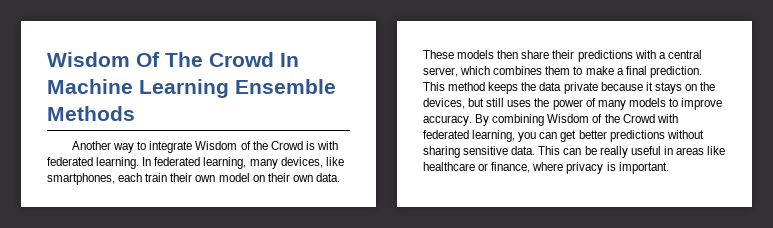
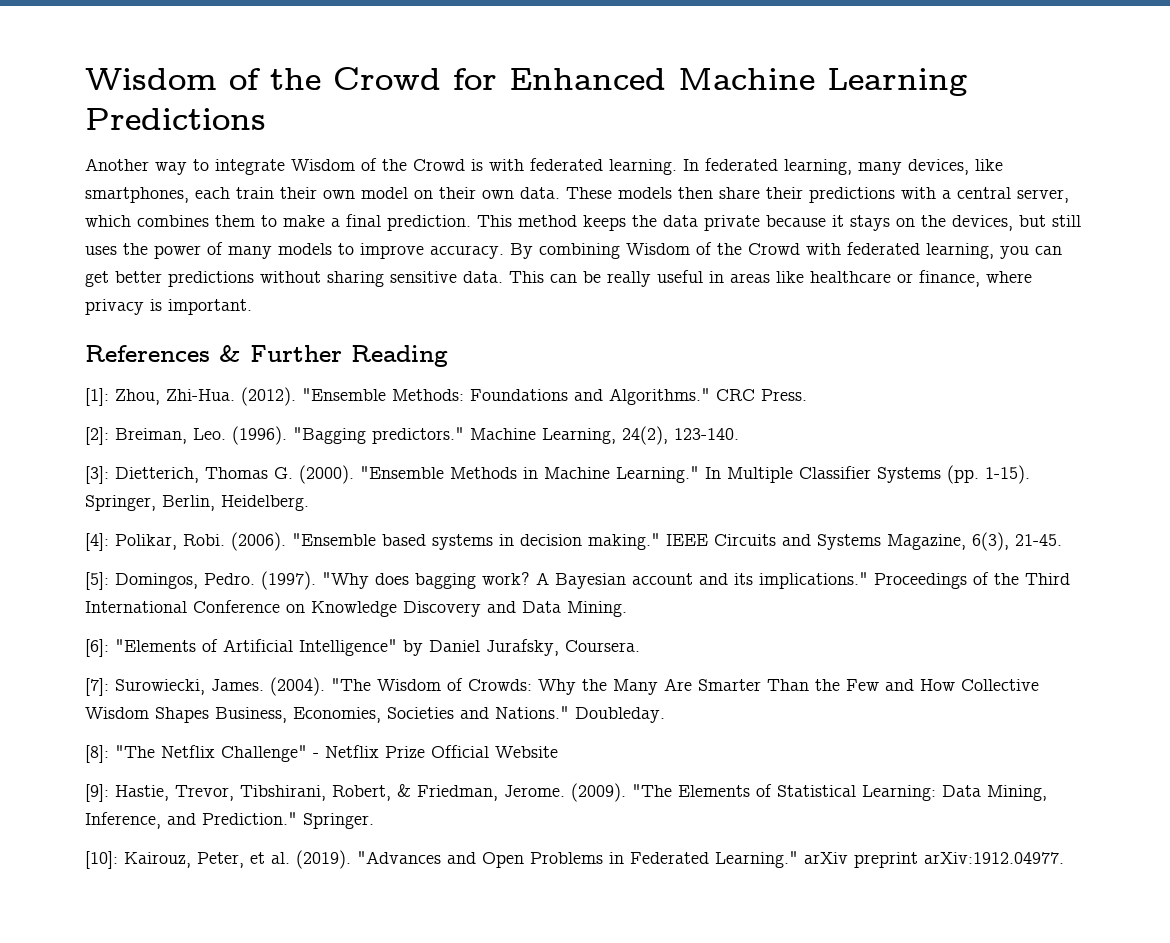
[47,52,299,67] [47,79,336,98] [47,106,135,121] Wisdom Of The Crowd In Machine Learning Ensemble Methods -> [85,67,967,96] [85,108,266,130] Wisdom of the Crowd for Enhanced Machine Learning Predictions
(669, 168) none -> [85,345,448,367] [85,387,807,406] [85,426,739,445] [85,465,1030,484] [85,495,309,511] [85,532,1062,551] [85,571,1070,590] [85,600,627,617] [85,639,640,657] [85,677,1039,696] [85,706,665,723] [85,745,558,763] [85,783,1047,802] [85,812,374,829] [85,850,1064,869] // References & Further Reading // [1]: Zhou, Zhi-Hua. (2012). "Ensemble Methods: Foundations and Algorithms." CRC Press. // [2]: Breiman, Leo. (1996). "Bagging predictors." Machine Learning, 24(2), 123-140. // [3]: Dietterich, Thomas G. (2000). "Ensemble Methods in Machine Learning." In Multiple Classifier Systems (pp. 1-15). Springer, Berlin, Heidelberg. // [4]: Polikar, Robi. (2006). "Ensemble based systems in decision making." IEEE Circuits and Systems Magazine, 6(3), 21-45. // [5]: Domingos, Pedro. (1997). "Why does bagging work? A Bayesian account and its implications." Proceedings of the Third International Conference on Knowledge Discovery and Data Mining. // [6]: "Elements of Artificial Intelligence" by Daniel Jurafsky, Coursera. // [7]: Surowiecki, James. (2004). "The Wisdom of Crowds: Why the Many Are Smarter Than the Few and How Collective Wisdom Shapes Business, Economies, Societies and Nations." Doubleday. // [8]: "The Netflix Challenge" - Netflix Prize Official Website // [9]: Hastie, Trevor, Tibshirani, Robert, & Friedman, Jerome. (2009). "The Elements of Statistical Learning: Data Mining, Inference, and Prediction." Springer. // [10]: Kairouz, Peter, et al. (2019). "Advances and Open Problems in Federated Learning." arXiv preprint arXiv:1912.04977.

